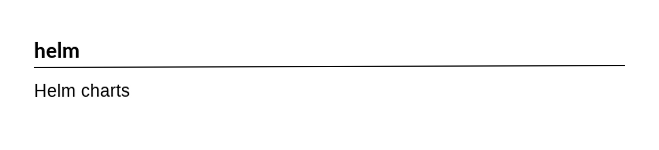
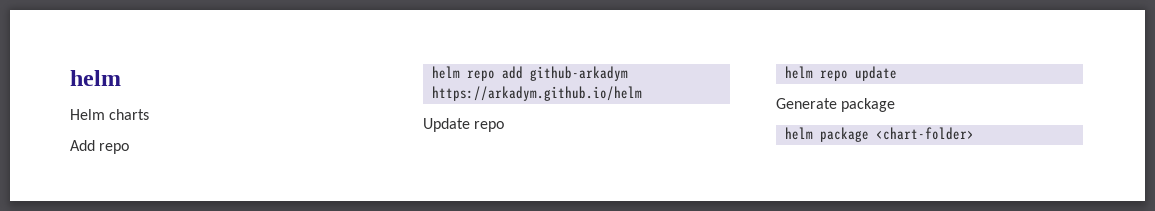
(131, 90) none -> [70,140,130,154] [432,66,629,81] [432,86,643,101] [423,118,505,132] [785,66,898,81] [776,98,896,112] [785,127,975,142] // Add repo // helm repo add github-arkadym https://arkadym.github.io/helm // Update repo // helm repo update // Generate package // helm package <chart-folder>

